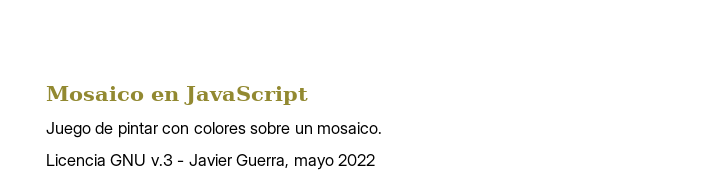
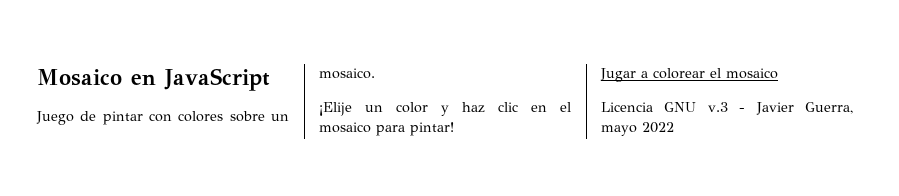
(383, 128) none -> [319,102,571,116] [319,122,454,136] [600,68,778,82] // ¡Elije un color y haz clic en el mosaico para pintar! // Jugar a colorear el mosaico

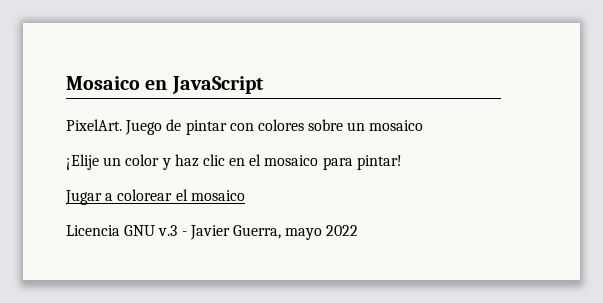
(270, 79) none -> [66,119,122,131] PixelArt.
[319,68,375,79] mosaico. -> [369,120,424,131] mosaico

